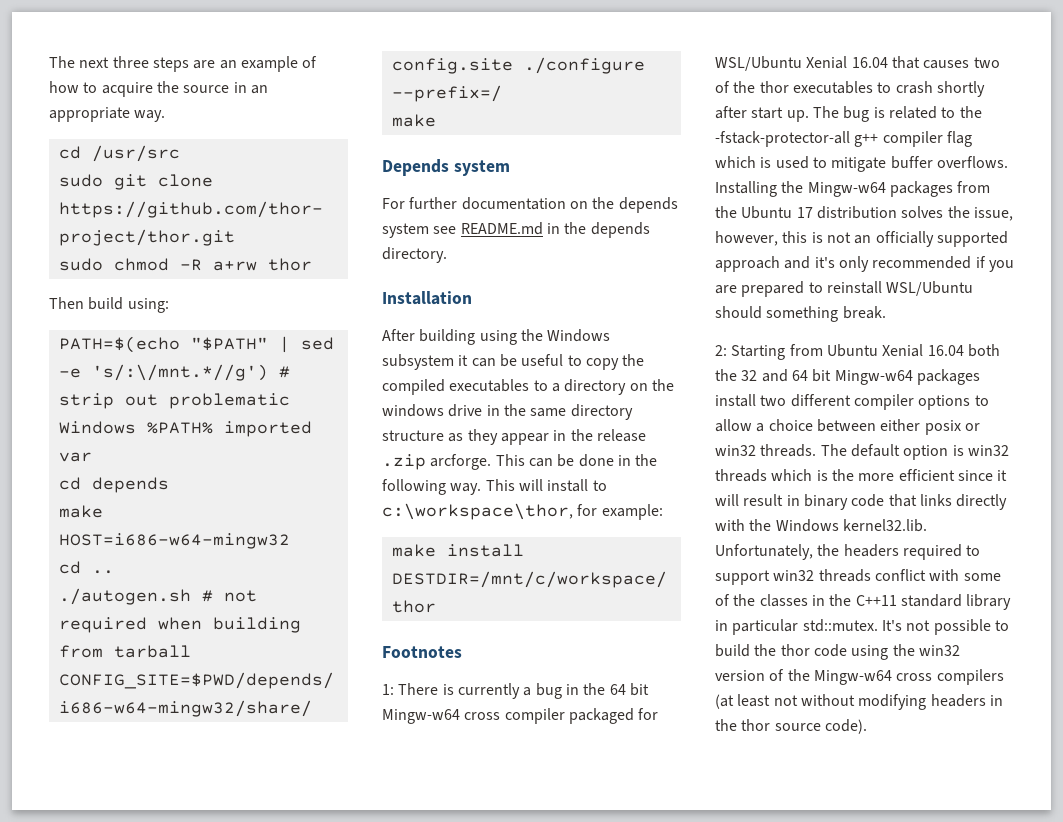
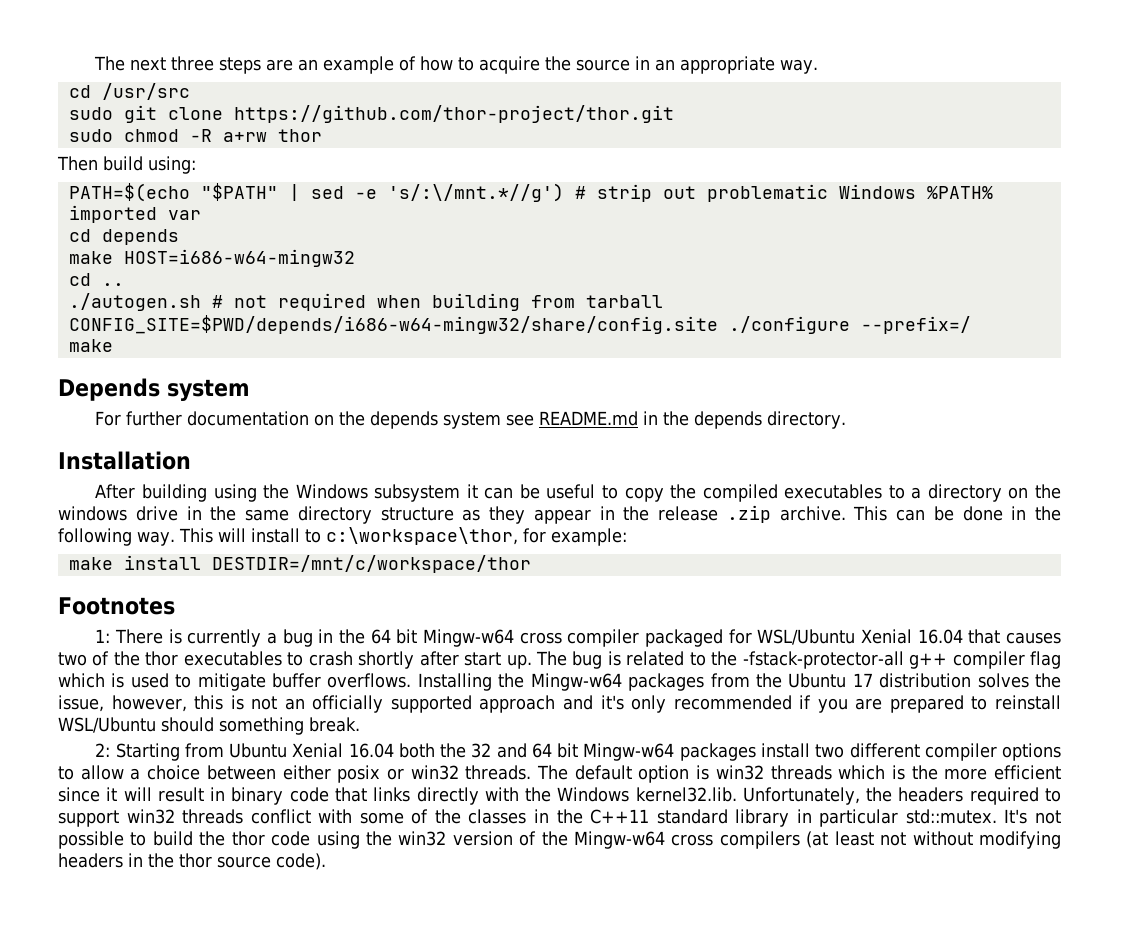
[430,454,492,470] arcforge. -> [779,506,846,521] archive.

